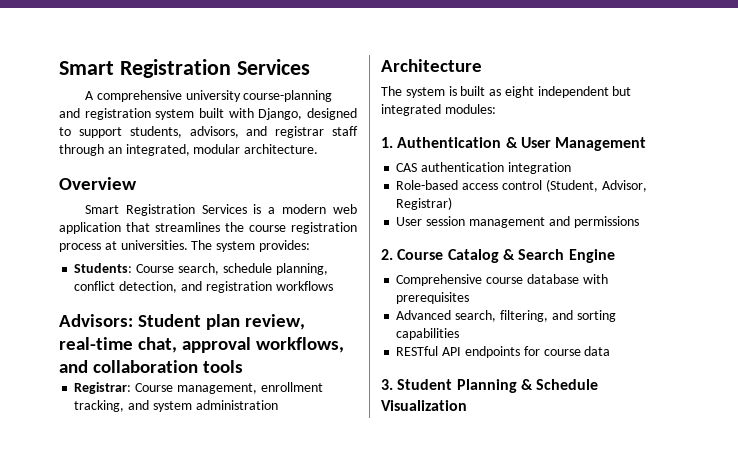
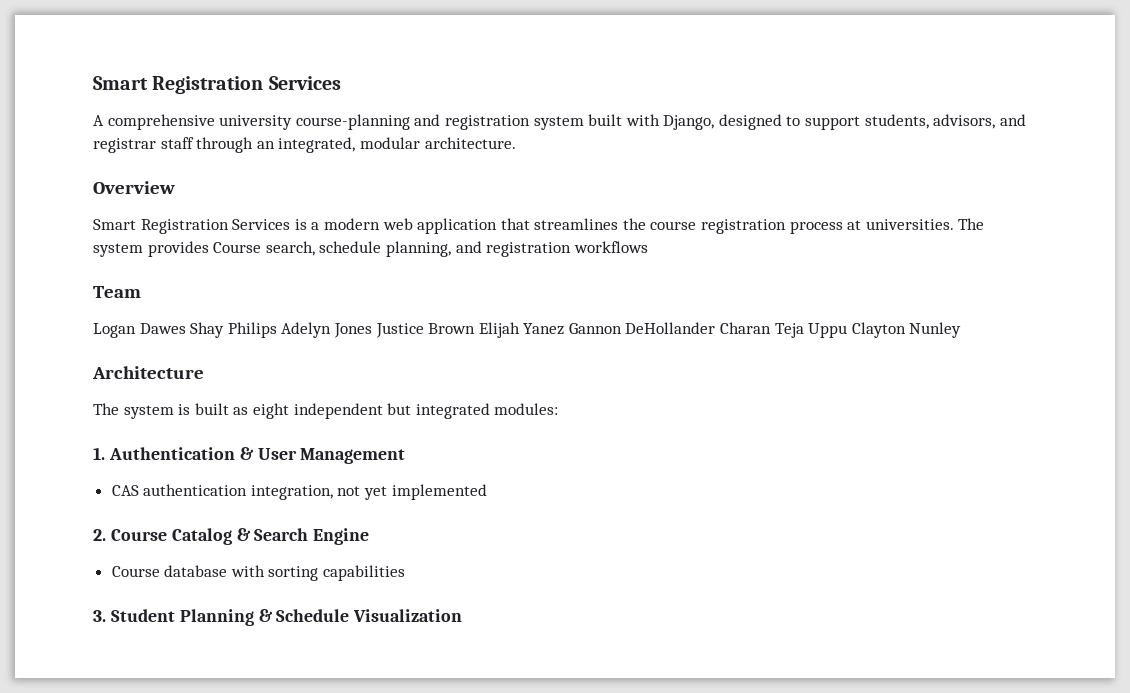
[258,240,310,252] [74,263,133,273] provides: // Students: -> [147,241,209,257] provides
[74,281,178,293] conflict detection, -> (451, 249) none
[59,314,306,330] [59,337,345,353] [59,360,244,373] [74,382,323,394] [74,400,278,412] Advisors: Student plan review, real-time chat, approval workflows, and collaboration tools // Registrar: Course management, enrollment tracking, and system administration -> [93,286,141,298] [93,322,962,338] Team // Logan Dawes Shay Philips Adelyn Jones Justice Brown Elijah Yanez Gannon DeHollander Charan Teja Uppu Clayton Nunley
[507,162,571,174] [396,179,647,192] [396,197,453,210] [396,216,639,228] integration // Role-based access control (Student, Advisor, Registrar) // User session management and permissions -> [250,484,487,500] integration, not yet implemented
[396,274,608,286] [396,292,470,304] [396,310,616,322] [396,328,460,340] [396,346,611,358] Comprehensive course database with prerequisites // Advanced search, filtering, and sorting capabilities // RESTful API endpoints for course data -> [111,565,406,581] Course database with sorting capabilities

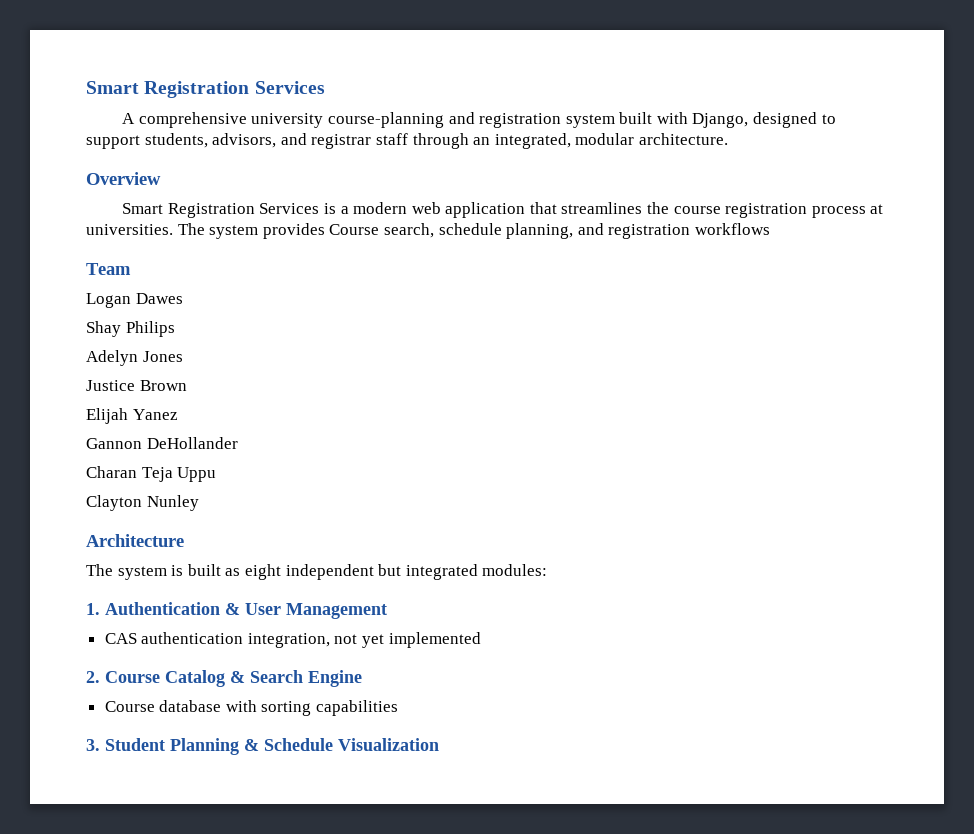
(186, 328) none -> (183, 298) //
(277, 330) none -> (175, 329) //
(372, 330) none -> (183, 356) //
(476, 328) none -> (187, 385) //
(565, 329) none -> (178, 414) //
(716, 328) none -> (238, 443) //
(848, 330) none -> (217, 474) //

